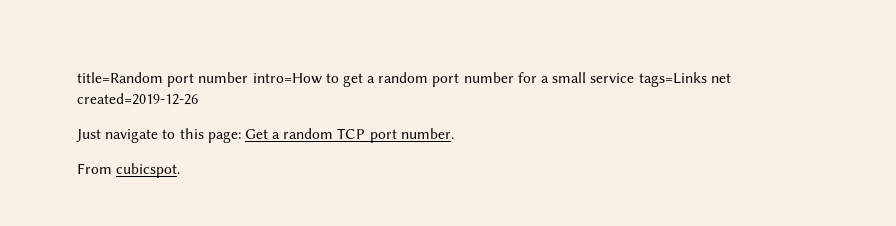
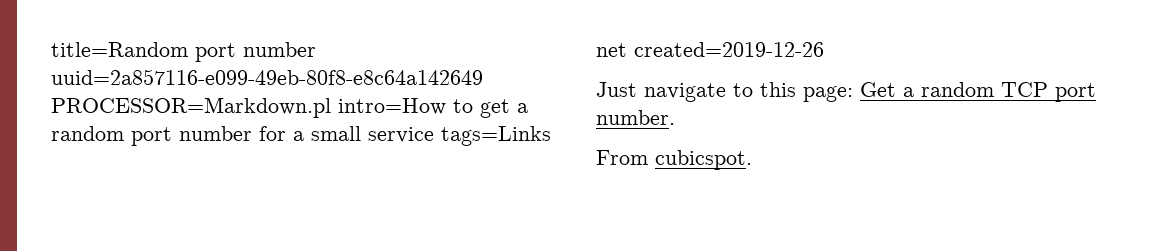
(249, 77) none -> [51,69,483,85] [51,97,331,118] uuid=2a857116-e099-49eb-80f8-e8c64a142649 PROCESSOR=Markdown.pl

